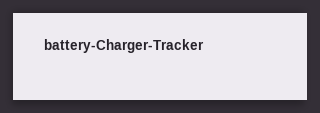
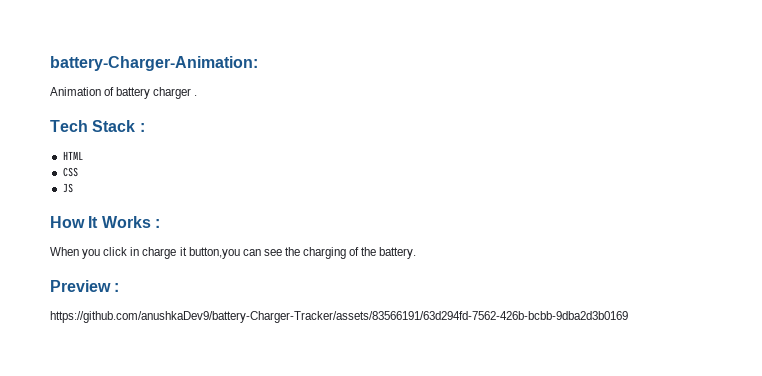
[44,39,204,53] battery-Charger-Tracker -> [50,56,258,71] [50,87,198,99] [50,120,145,132] [62,151,83,160] [62,167,78,177] [62,183,73,193] [50,216,160,228] [50,247,417,259] [50,280,120,292] [50,311,628,323] battery-Charger-Animation: // Animation of battery charger . // Tech Stack : // HTML // CSS // JS // How It Works : // When you click in charge it button,you can see the charging of the battery. // Preview : // https://github.com/anushkaDev9/battery-Charger-Tracker/assets/83566191/63d294fd-7562-426b-bcbb-9dba2d3b0169

